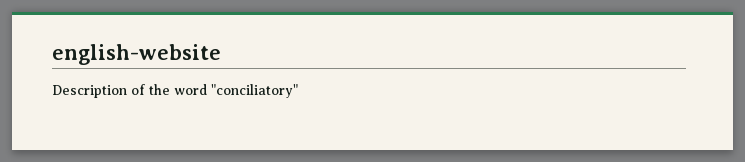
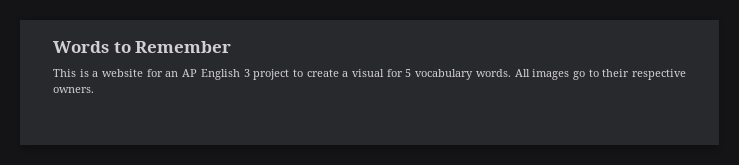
[52,44,221,65] [52,84,298,98] english-website // Description of the word "conciliatory" -> [53,41,232,53] [53,69,686,80] [53,87,94,93] Words to Remember // This is a website for an AP English 3 project to create a visual for 5 vocabulary words. All images go to their respective owners.

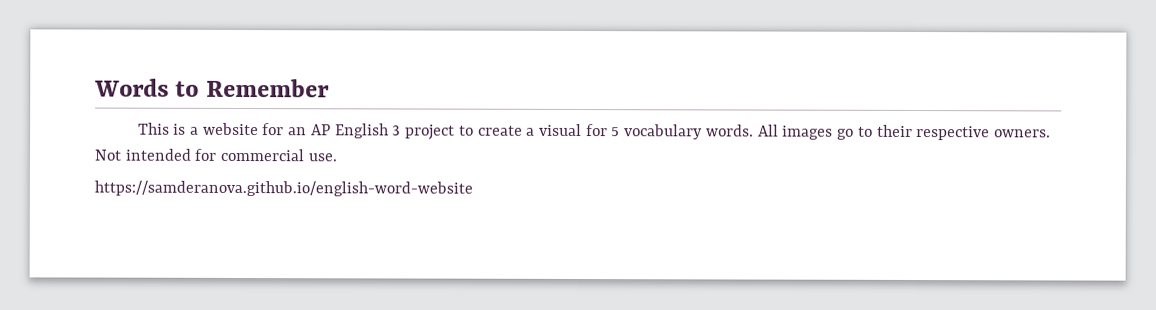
(94, 90) none -> [94,148,338,162] [94,180,473,197] Not intended for commercial use. // https://samderanova.github.io/english-word-website

